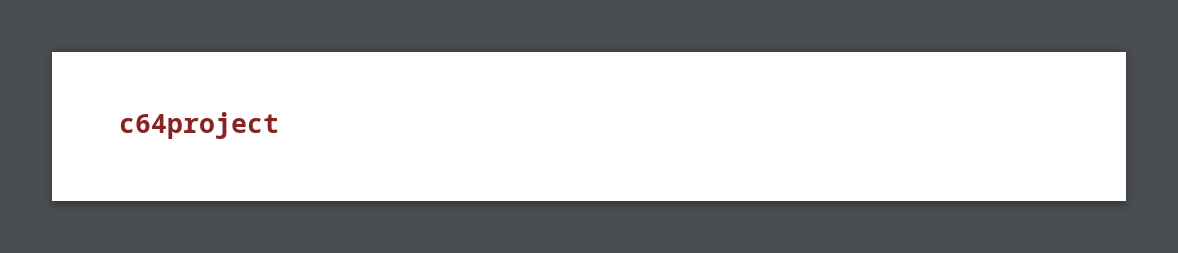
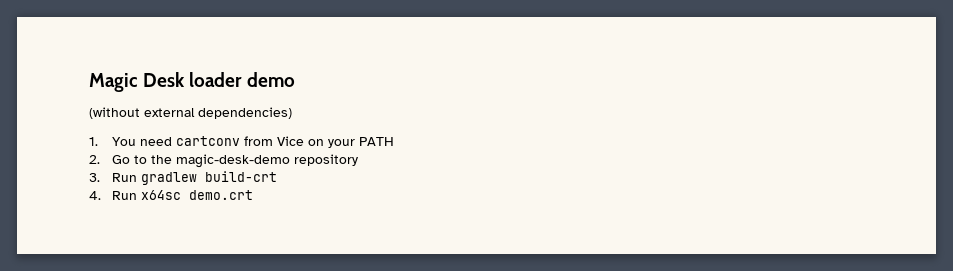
[119,112,279,139] c64project -> [89,72,296,92] [89,107,292,119] [89,136,395,148] [89,154,359,168] [89,171,278,185] [89,190,254,200] Magic Desk loader demo // (without external dependencies) // 1. You need cartconv from Vice on your PATH // 2. Go to the magic-desk-demo repository // 3. Run gradlew build-crt // 4. Run x64sc demo.crt

